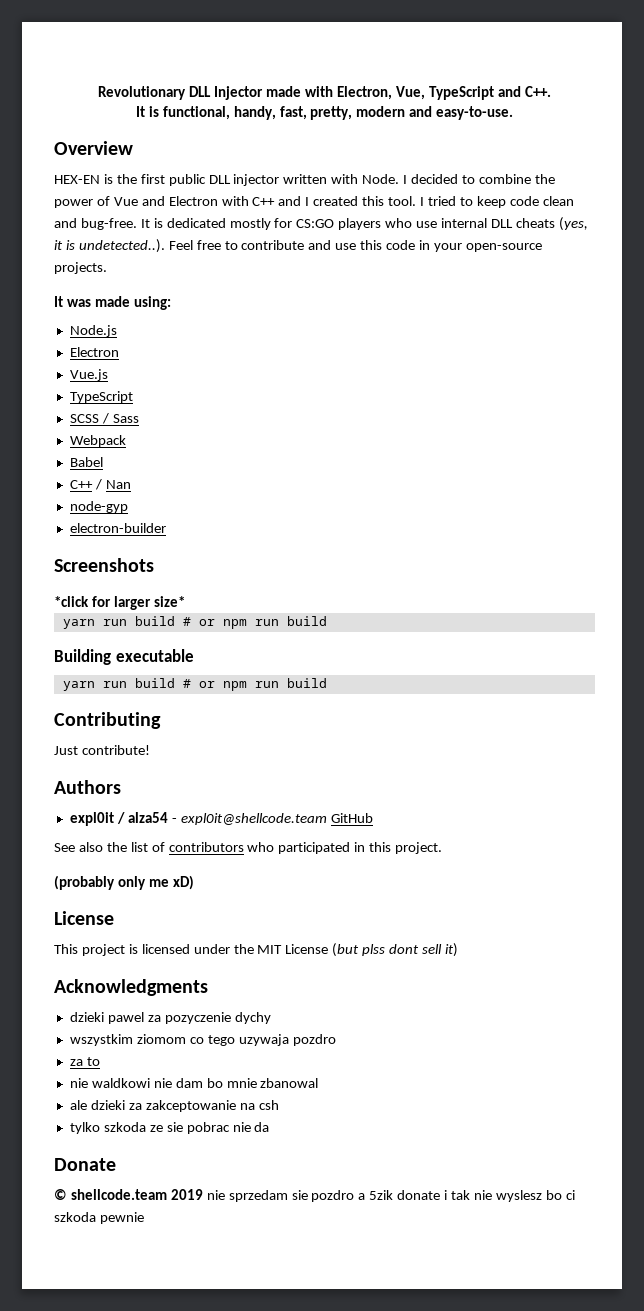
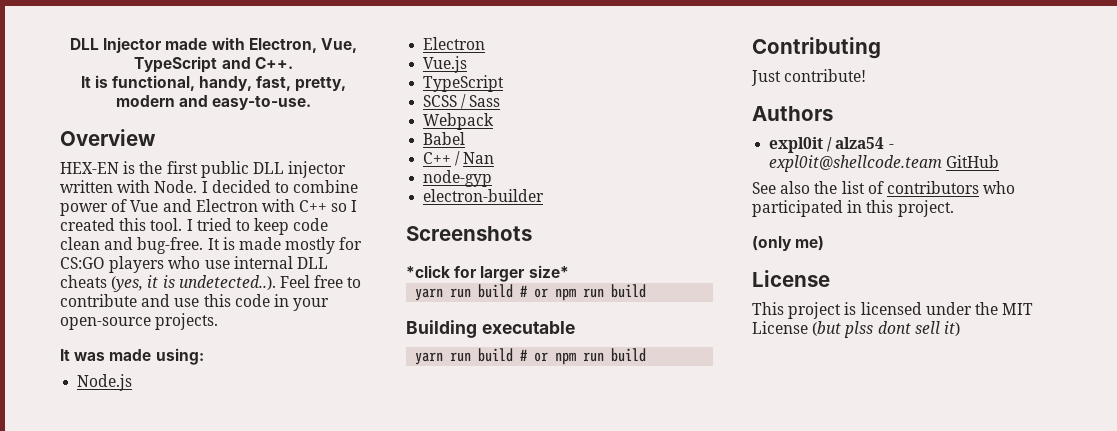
[98,86,187,100] Revolutionary -> (70, 44) none
[534,174,555,184] the -> (359, 186) none
[278,196,302,206] and -> [331,203,348,212] so
[166,218,226,228] dedicated -> [238,237,281,250] made
[54,875,194,890] (probably only me xD) -> [752,236,825,251] (only me)
[54,979,208,996] [69,1012,271,1024] [69,1034,336,1046] [69,1057,100,1066] [69,1078,319,1088] [69,1100,279,1112] [69,1122,270,1134] [54,1158,116,1171] [54,1189,575,1202] [54,1212,144,1224] // Acknowledgments // dzieki pawel za pozyczenie dychy // wszystkim ziomom co tego uzywaja pozdro // za to // nie waldkowi nie dam bo mnie zbanowal // ale dzieki za zakceptowanie na csh // tylko szkoda ze sie pobrac nie da // Donate // © shellcode.team 2019 nie sprzedam sie pozdro a 5zik donate i tak nie wyslesz bo ci szkoda pewnie -> (960, 328) none

